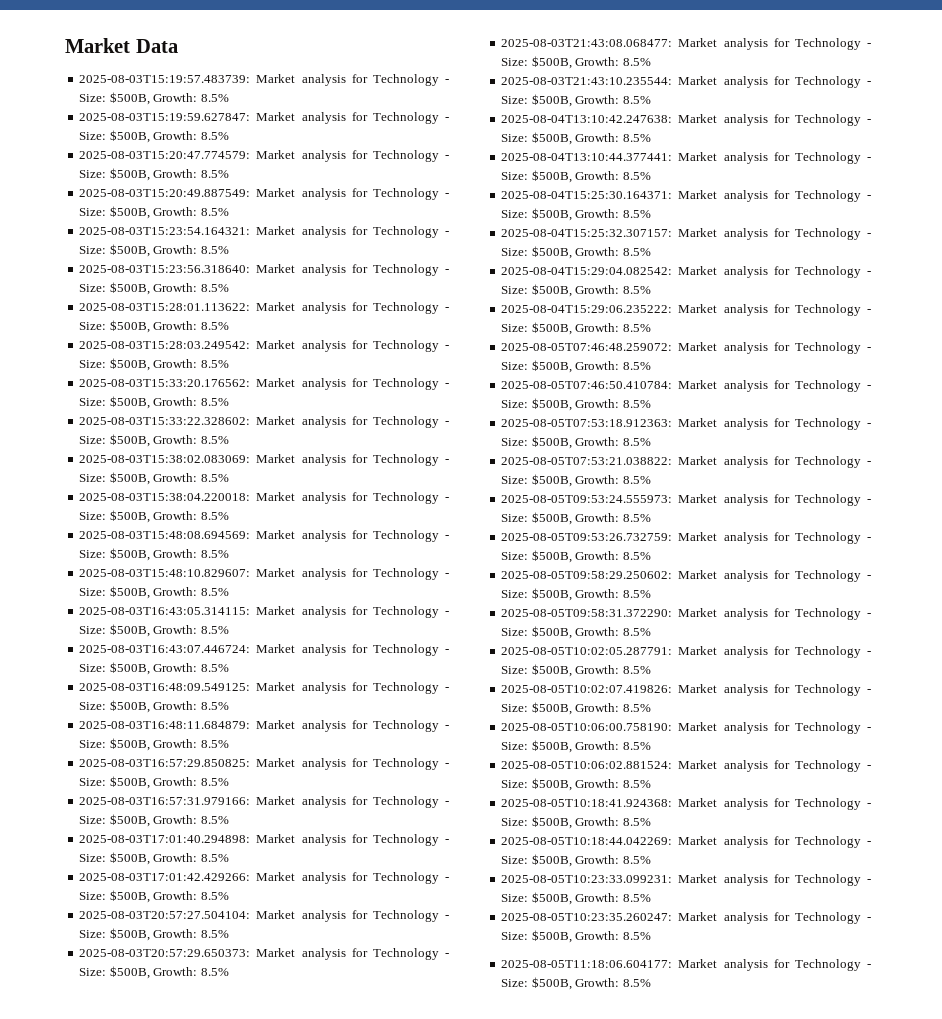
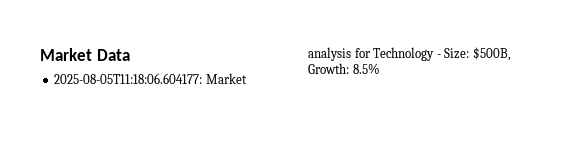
[79,74,449,86] [79,92,229,105] [79,112,449,124] [79,130,229,143] [79,150,449,162] [79,168,229,181] [79,188,449,200] [79,206,229,219] [79,226,449,238] [79,244,229,257] [79,264,449,276] [79,282,229,295] [79,302,449,314] [79,320,229,333] [79,340,449,352] [79,358,229,371] [79,378,449,390] [79,396,229,409] [79,416,449,428] [79,434,229,447] [79,454,449,466] [79,472,229,485] [79,492,449,504] [79,510,229,523] [79,530,449,542] [79,548,229,561] [79,568,449,580] [79,586,229,599] [79,606,449,618] [79,624,229,637] [79,644,449,656] [79,662,229,675] [79,682,449,694] [79,700,229,713] [79,720,449,732] [79,738,229,751] [79,758,449,770] [79,776,229,789] [79,796,449,808] [79,814,229,827] [79,834,449,846] [79,852,229,865] [79,872,449,884] [79,890,229,903] [79,910,449,922] [79,928,229,941] [79,948,449,960] [79,966,229,979] [501,38,871,50] [501,56,651,69] [501,76,871,88] [501,94,651,107] [501,114,871,126] [501,132,651,145] [501,152,871,164] [501,170,651,183] [501,190,871,202] [501,208,651,221] [501,228,871,240] [501,246,651,259] [501,266,871,278] [501,284,651,297] [501,304,871,316] [501,322,651,335] [501,342,871,354] [501,360,651,373] [501,380,871,392] [501,398,651,411] [501,418,871,430] [501,436,651,449] [501,456,871,468] [501,474,651,487] [501,494,871,506] [501,512,651,525] [501,532,871,544] [501,550,651,563] [501,570,871,582] [501,588,651,601] [501,608,871,620] [501,626,651,639] [501,646,871,658] [501,664,651,677] [501,684,871,696] [501,702,651,715] [501,722,871,734] [501,740,651,753] [501,760,871,772] [501,778,651,791] [501,798,871,810] [501,816,651,829] [501,836,871,848] [501,854,651,867] [501,874,871,886] [501,892,651,905] [501,912,871,924] [501,930,651,943] // 2025-08-03T15:19:57.483739: Market analysis for Technology - Size: $500B, Growth: 8.5% // 2025-08-03T15:19:59.627847: Market analysis for Technology - Size: $500B, Growth: 8.5% // 2025-08-03T15:20:47.774579: Market analysis for Technology - Size: $500B, Growth: 8.5% // 2025-08-03T15:20:49.887549: Market analysis for Technology - Size: $500B, Growth: 8.5% // 2025-08-03T15:23:54.164321: Market analysis for Technology - Size: $500B, Growth: 8.5% // 2025-08-03T15:23:56.318640: Market analysis for Technology - Size: $500B, Growth: 8.5% // 2025-08-03T15:28:01.113622: Market analysis for Technology - Size: $500B, Growth: 8.5% // 2025-08-03T15:28:03.249542: Market analysis for Technology - Size: $500B, Growth: 8.5% // 2025-08-03T15:33:20.176562: Market analysis for Technology - Size: $500B, Growth: 8.5% // 2025-08-03T15:33:22.328602: Market analysis for Technology - Size: $500B, Growth: 8.5% // 2025-08-03T15:38:02.083069: Market analysis for Technology - Size: $500B, Growth: 8.5% // 2025-08-03T15:38:04.220018: Market analysis for Technology - Size: $500B, Growth: 8.5% // 2025-08-03T15:48:08.694569: Market analysis for Technology - Size: $500B, Growth: 8.5% // 2025-08-03T15:48:10.829607: Market analysis for Technology - Size: $500B, Growth: 8.5% // 2025-08-03T16:43:05.314115: Market analysis for Technology - Size: $500B, Growth: 8.5% // 2025-08-03T16:43:07.446724: Market analysis for Technology - Size: $500B, Growth: 8.5% // 2025-08-03T16:48:09.549125: Market analysis for Technology - Size: $500B, Growth: 8.5% // 2025-08-03T16:48:11.684879: Market analysis for Technology - Size: $500B, Growth: 8.5% // 2025-08-03T16:57:29.850825: Market analysis for Technology - Size: $500B, Growth: 8.5% // 2025-08-03T16:57:31.979166: Market analysis for Technology - Size: $500B, Growth: 8.5% // 2025-08-03T17:01:40.294898: Market analysis for Technology - Size: $500B, Growth: 8.5% // 2025-08-03T17:01:42.429266: Market analysis for Technology - Size: $500B, Growth: 8.5% // 2025-08-03T20:57:27.504104: Market analysis for Technology - Size: $500B, Growth: 8.5% // 2025-08-03T20:57:29.650373: Market analysis for Technology - Size: $500B, Growth: 8.5% // 2025-08-03T21:43:08.068477: Market analysis for Technology - Size: $500B, Growth: 8.5% // 2025-08-03T21:43:10.235544: Market analysis for Technology - Size: $500B, Growth: 8.5% // 2025-08-04T13:10:42.247638: Market analysis for Technology - Size: $500B, Growth: 8.5% // 2025-08-04T13:10:44.377441: Market analysis for Technology - Size: $500B, Growth: 8.5% // 2025-08-04T15:25:30.164371: Market analysis for Technology - Size: $500B, Growth: 8.5% // 2025-08-04T15:25:32.307157: Market analysis for Technology - Size: $500B, Growth: 8.5% // 2025-08-04T15:29:04.082542: Market analysis for Technology - Size: $500B, Growth: 8.5% // 2025-08-04T15:29:06.235222: Market analysis for Technology - Size: $500B, Growth: 8.5% // 2025-08-05T07:46:48.259072: Market analysis for Technology - Size: $500B, Growth: 8.5% // 2025-08-05T07:46:50.410784: Market analysis for Technology - Size: $500B, Growth: 8.5% // 2025-08-05T07:53:18.912363: Market analysis for Technology - Size: $500B, Growth: 8.5% // 2025-08-05T07:53:21.038822: Market analysis for Technology - Size: $500B, Growth: 8.5% // 2025-08-05T09:53:24.555973: Market analysis for Technology - Size: $500B, Growth: 8.5% // 2025-08-05T09:53:26.732759: Market analysis for Technology - Size: $500B, Growth: 8.5% // 2025-08-05T09:58:29.250602: Market analysis for Technology - Size: $500B, Growth: 8.5% // 2025-08-05T09:58:31.372290: Market analysis for Technology - Size: $500B, Growth: 8.5% // 2025-08-05T10:02:05.287791: Market analysis for Technology - Size: $500B, Growth: 8.5% // 2025-08-05T10:02:07.419826: Market analysis for Technology - Size: $500B, Growth: 8.5% // 2025-08-05T10:06:00.758190: Market analysis for Technology - Size: $500B, Growth: 8.5% // 2025-08-05T10:06:02.881524: Market analysis for Technology - Size: $500B, Growth: 8.5% // 2025-08-05T10:18:41.924368: Market analysis for Technology - Size: $500B, Growth: 8.5% // 2025-08-05T10:18:44.042269: Market analysis for Technology - Size: $500B, Growth: 8.5% // 2025-08-05T10:23:33.099231: Market analysis for Technology - Size: $500B, Growth: 8.5% // 2025-08-05T10:23:35.260247: Market analysis for Technology - Size: $500B, Growth: 8.5% -> (130, 55) none

